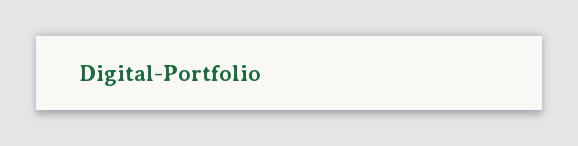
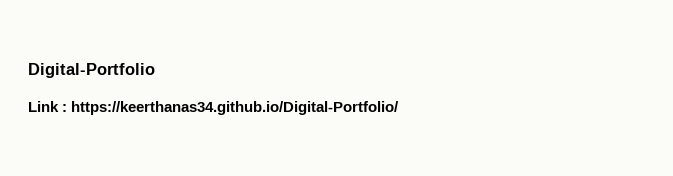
(261, 75) none -> [28,101,400,115] // Link : https://keerthanas34.github.io/Digital-Portfolio/

